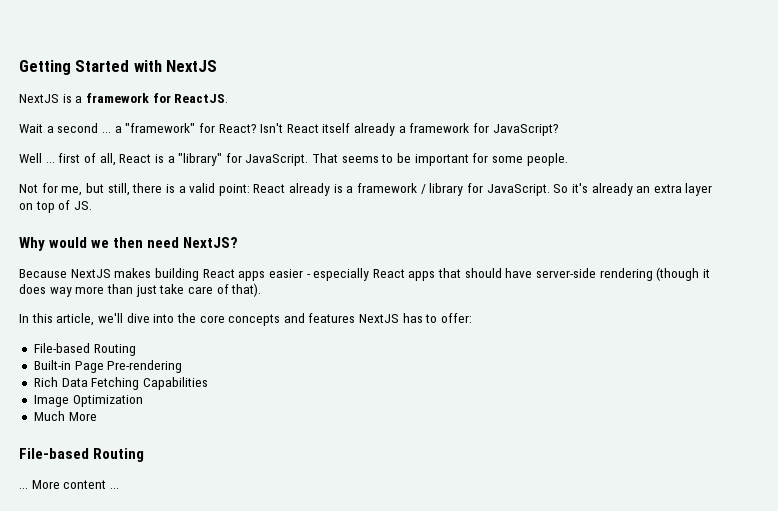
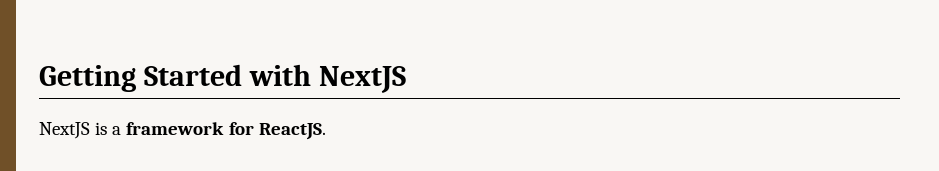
[19,123,559,136] [19,153,568,166] [19,183,713,196] [19,200,92,213] [19,237,239,251] [19,267,710,281] [19,283,262,297] [19,313,473,326] [33,343,136,356] [33,360,183,373] [33,377,208,390] [33,395,143,407] [33,411,97,421] [19,448,145,462] [19,480,119,489] // Wait a second ... a "framework" for React? Isn't React itself already a framework for JavaScript? // Well ... first of all, React is a "library" for JavaScript. That seems to be important for some people. // Not for me, but still, there is a valid point: React already is a framework / library for JavaScript. So it's already an extra layer on top of JS. // Why would we then need NextJS? // Because NextJS makes building React apps easier - especially React apps that should have server-side rendering (though it does way more than just take care of that). // In this article, we'll dive into the core concepts and features NextJS has to offer: // File-based Routing // Built-in Page Pre-rendering // Rich Data Fetching Capabilities // Image Optimization // Much More // File-based Routing // ... More content ... -> (326, 131) none

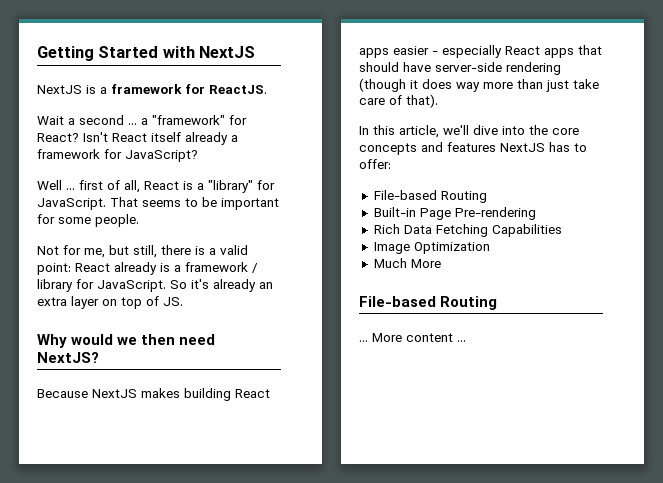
(326, 131) none -> [37,115,247,125] [37,132,238,145] [37,149,198,162] [37,180,275,193] [37,197,279,210] [37,214,139,227] [37,245,248,258] [37,262,258,275] [37,279,273,292] [37,296,183,309] [37,334,216,348] [37,352,99,363] [37,388,270,401] [359,45,602,58] [359,62,561,75] [359,78,599,92] [359,94,438,108] [359,125,579,138] [359,142,587,155] [359,159,391,169] [373,190,487,203] [373,207,536,220] [373,224,562,237] [373,242,490,254] [373,258,441,268] [359,296,498,310] [359,333,466,342] // Wait a second ... a "framework" for React? Isn't React itself already a framework for JavaScript? // Well ... first of all, React is a "library" for JavaScript. That seems to be important for some people. // Not for me, but still, there is a valid point: React already is a framework / library for JavaScript. So it's already an extra layer on top of JS. // Why would we then need NextJS? // Because NextJS makes building React apps easier - especially React apps that should have server-side rendering (though it does way more than just take care of that). // In this article, we'll dive into the core concepts and features NextJS has to offer: // File-based Routing // Built-in Page Pre-rendering // Rich Data Fetching Capabilities // Image Optimization // Much More // File-based Routing // ... More content ...

